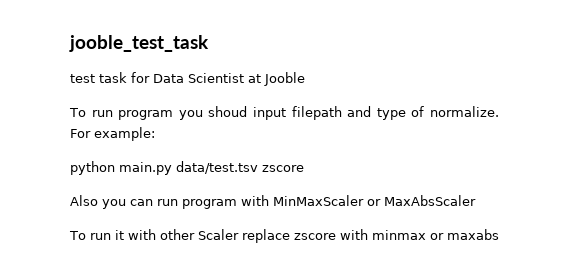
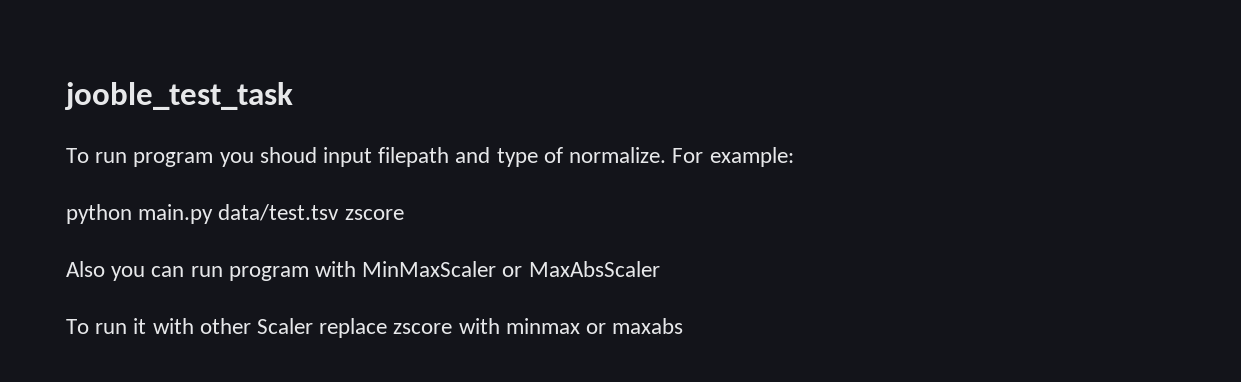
[70,72,305,86] // test task for Data Scientist at Jooble -> (293, 96) none

